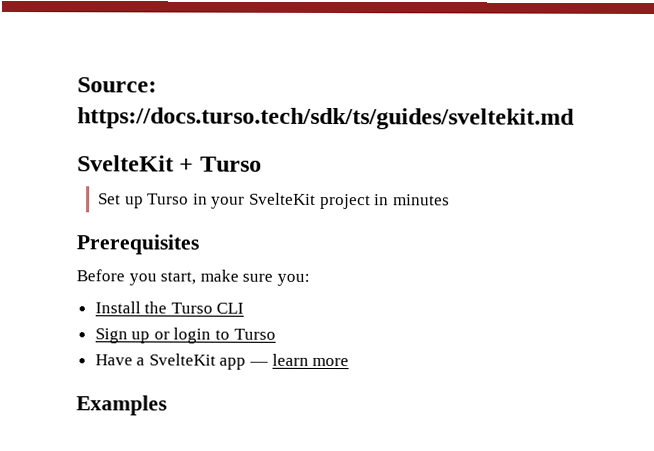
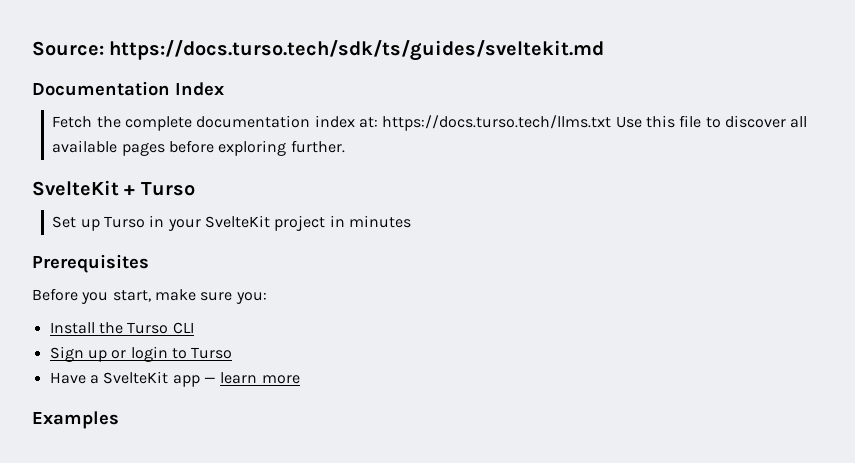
(575, 118) none -> [32,81,224,96] [52,115,808,131] [52,140,345,156] // Documentation Index // Fetch the complete documentation index at: https://docs.turso.tech/llms.txt Use this file to discover all available pages before exploring further.

